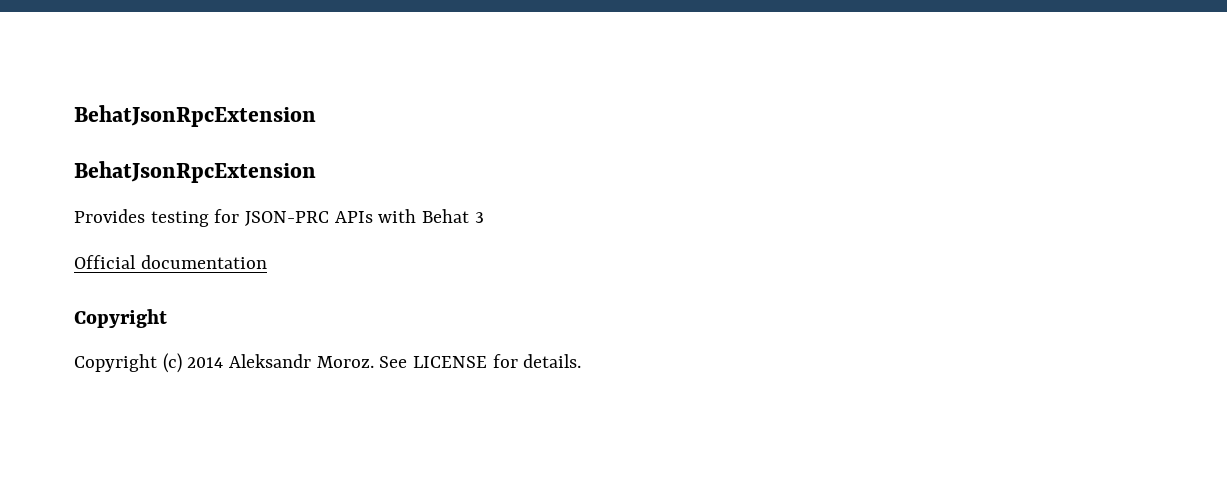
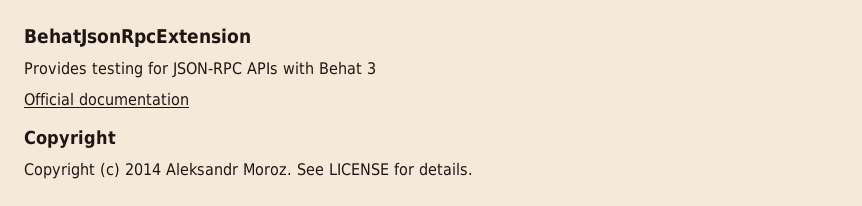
[74,105,316,127] [74,161,316,183] BehatJsonRpcExtension // BehatJsonRpcExtension -> [24,28,251,47] BehatJsonRpcExtension
[245,211,330,226] JSON-PRC -> [172,62,242,78] JSON-RPC

